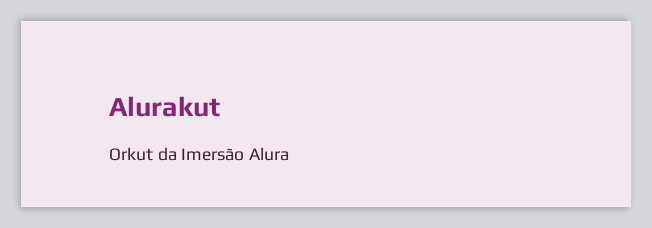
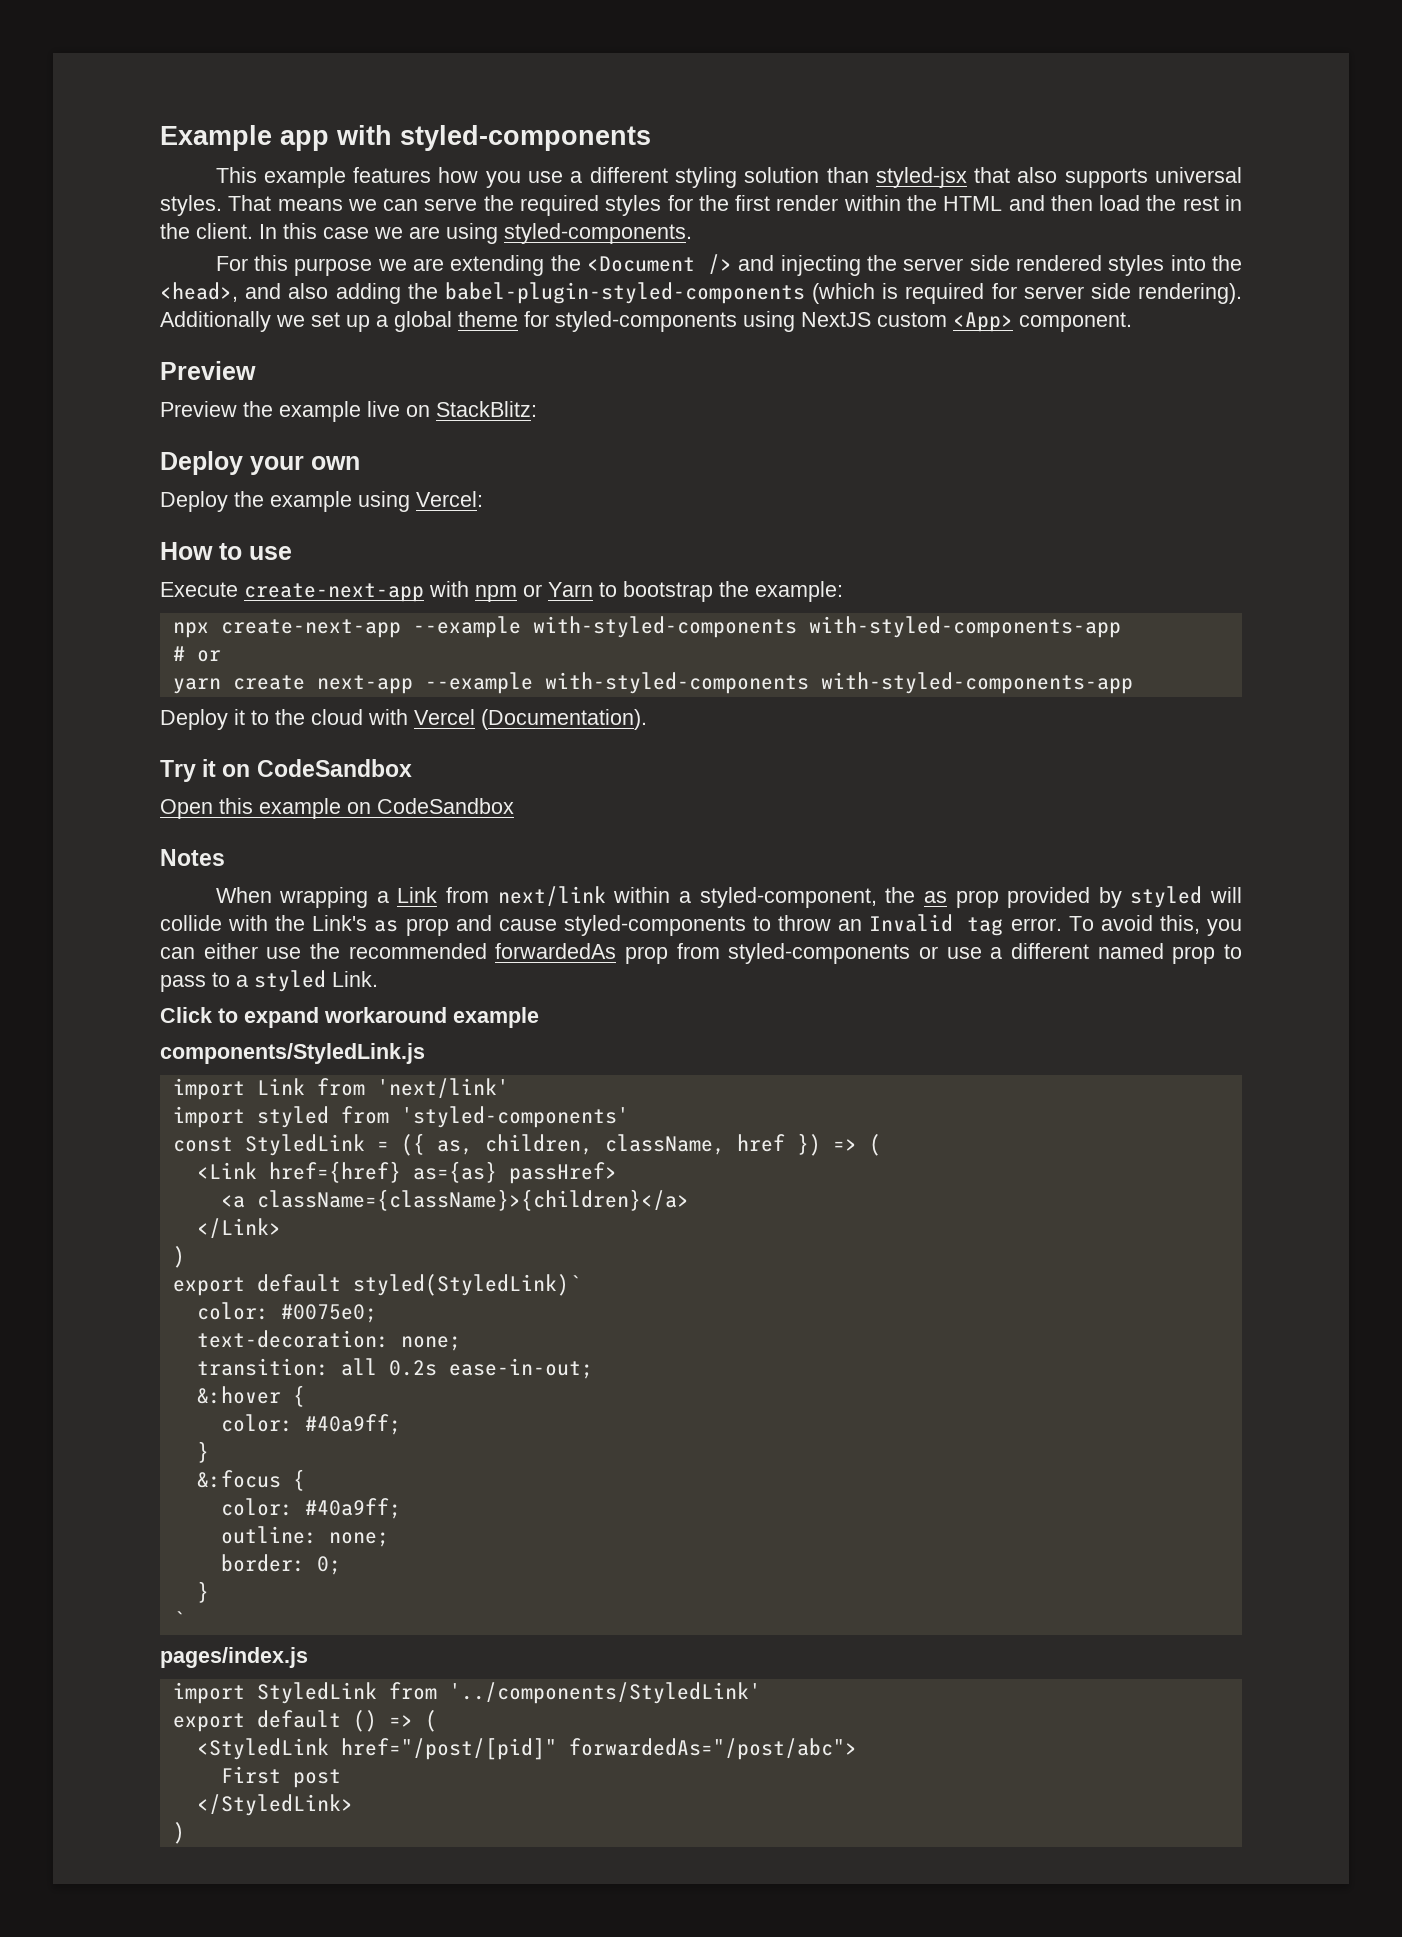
[109,96,220,117] [109,147,290,161] Alurakut // Orkut da Imersão Alura -> [160,125,651,151] [215,167,1242,188] [160,195,1243,216] [160,223,692,244] [215,254,1242,276] [160,282,1242,304] [160,311,1132,332] [160,361,256,380] [160,401,537,422] [160,451,360,475] [160,491,483,512] [160,542,292,560] [160,581,843,602] [172,616,1121,638] [172,646,221,662] [172,672,1133,694] [160,709,647,730] [160,759,412,782] [160,798,514,819] [160,849,225,866] [215,886,1242,908] [160,914,1242,936] [160,943,1242,964] [160,970,378,992] [160,1007,539,1028] [160,1043,425,1064] [172,1078,509,1100] [172,1106,629,1128] [172,1133,881,1156] [196,1161,617,1184] [220,1189,689,1211] [196,1218,281,1238] [172,1246,185,1268] [172,1274,581,1296] [196,1302,377,1323] [196,1330,461,1351] [196,1358,593,1379] [196,1385,305,1407] [220,1414,401,1435] [196,1441,209,1463] [196,1469,305,1491] [220,1498,401,1519] [220,1526,389,1547] [220,1554,341,1575] [196,1581,209,1603] [172,1611,185,1627] [160,1647,308,1668] [172,1682,761,1704] [172,1710,437,1732] [196,1738,857,1760] [220,1766,341,1788] [196,1794,353,1816] [172,1822,185,1844] Example app with styled-components // This example features how you use a different styling solution than styled-jsx that also supports universal styles. That means we can serve the required styles for the first render within the HTML and then load the rest in the client. In this case we are using styled-components. // For this purpose we are extending the <Document /> and injecting the server side rendered styles into the <head>, and also adding the babel-plugin-styled-components (which is required for server side rendering). Additionally we set up a global theme for styled-components using NextJS custom <App> component. // Preview // Preview the example live on StackBlitz: // Deploy your own // Deploy the example using Vercel: // How to use // Execute create-next-app with npm or Yarn to bootstrap the example: // npx create-next-app --example with-styled-components with-styled-components-app // # or // yarn create next-app --example with-styled-components with-styled-components-app // Deploy it to the cloud with Vercel (Documentation). // Try it on CodeSandbox // Open this example on CodeSandbox // Notes // When wrapping a Link from next/link within a styled-component, the as prop provided by styled will collide with the Link's as prop and cause styled-components to throw an Invalid tag error. To avoid this, you can either use the recommended forwardedAs prop from styled-components or use a different named prop to pass to a styled Link. // Click to expand workaround example // components/StyledLink.js // import Link from 'next/link' // import styled from 'styled-components' // const StyledLink = ({ as, children, className, href }) => ( // <Link href={href} as={as} passHref> // <a className={className}>{children}</a> // </Link> // ) // export default styled(StyledLink)` // color: #0075e0; // text-decoration: none; // transition: all 0.2s ease-in-out; // &:hover { // color: #40a9ff; // } // &:focus { // color: #40a9ff; // outline: none; // border: 0; // } // ` // pages/index.js // import StyledLink from '../components/StyledLink' // export default () => ( // <StyledLink href="/post/[pid]" forwardedAs="/post/abc"> // First post // </StyledLink> // )

